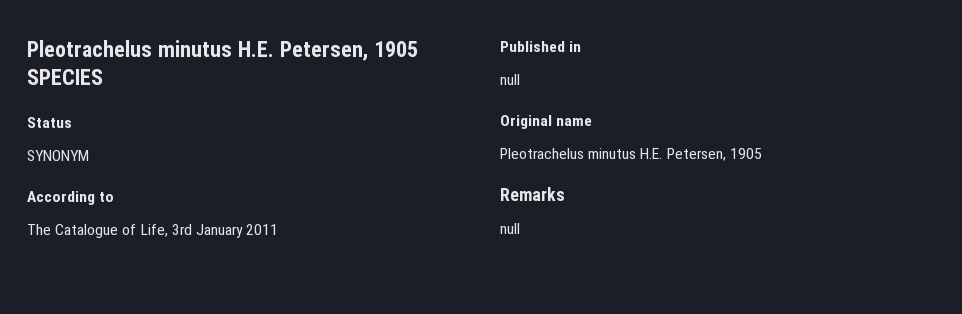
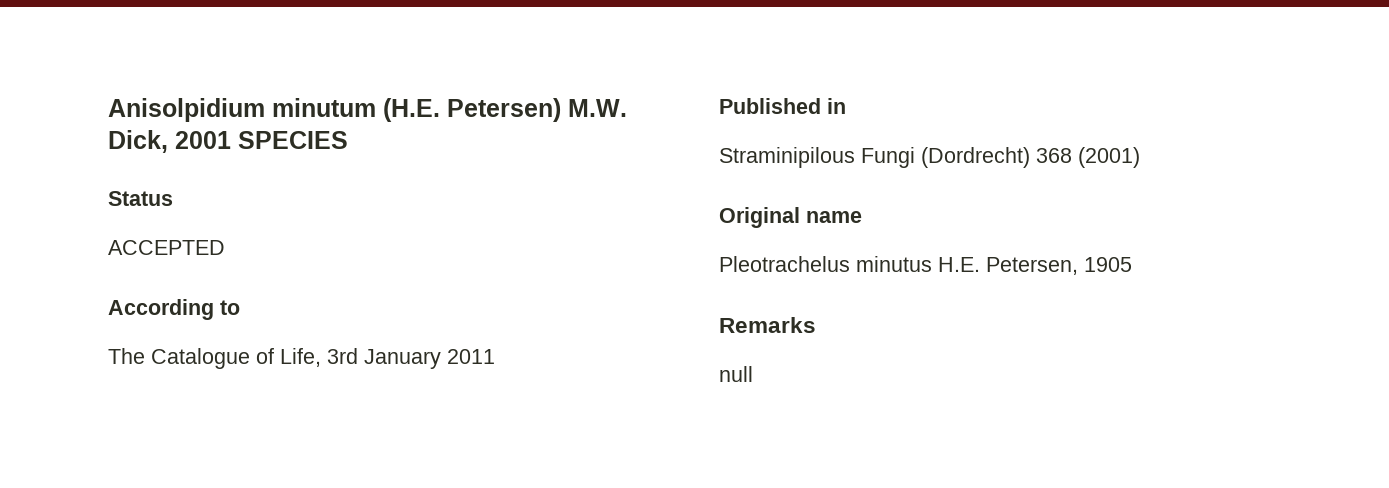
[27,40,418,61] Pleotrachelus minutus H.E. Petersen, 1905 -> [108,98,627,122] [108,130,231,153] Anisolpidium minutum (H.E. Petersen) M.W. Dick, 2001
[27,150,89,161] SYNONYM -> [108,240,225,255] ACCEPTED
[500,74,520,85] null -> [719,147,1140,168] Straminipilous Fungi (Dordrecht) 368 (2001)

